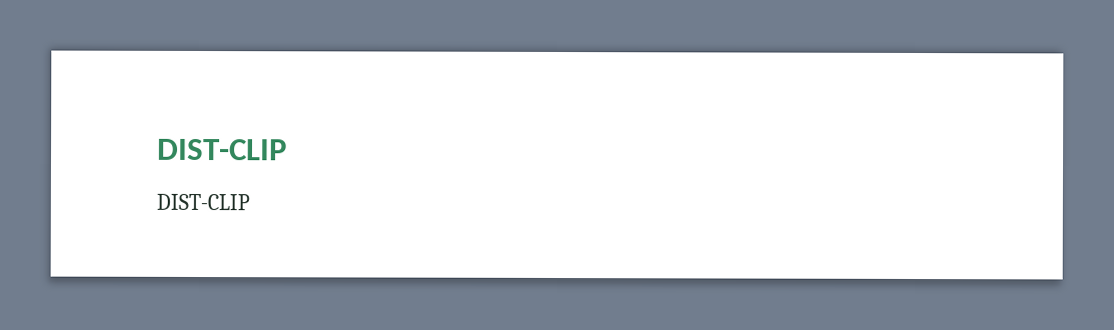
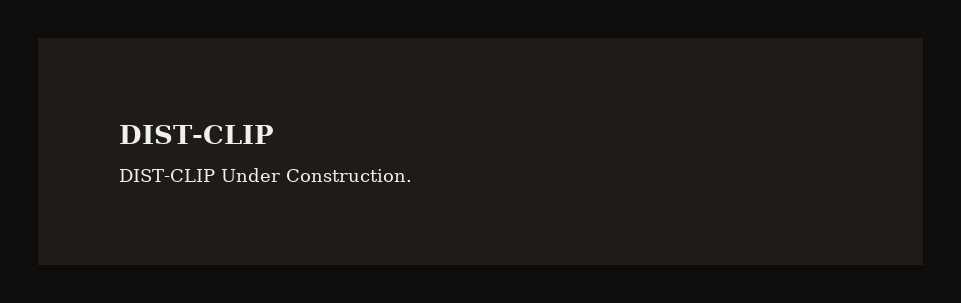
(250, 202) none -> [220,168,412,182] Under Construction.

